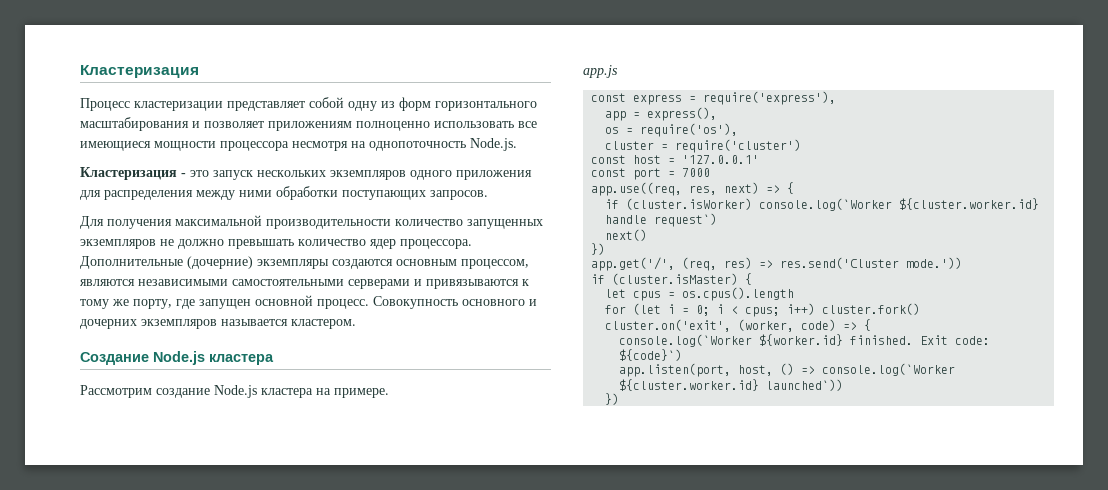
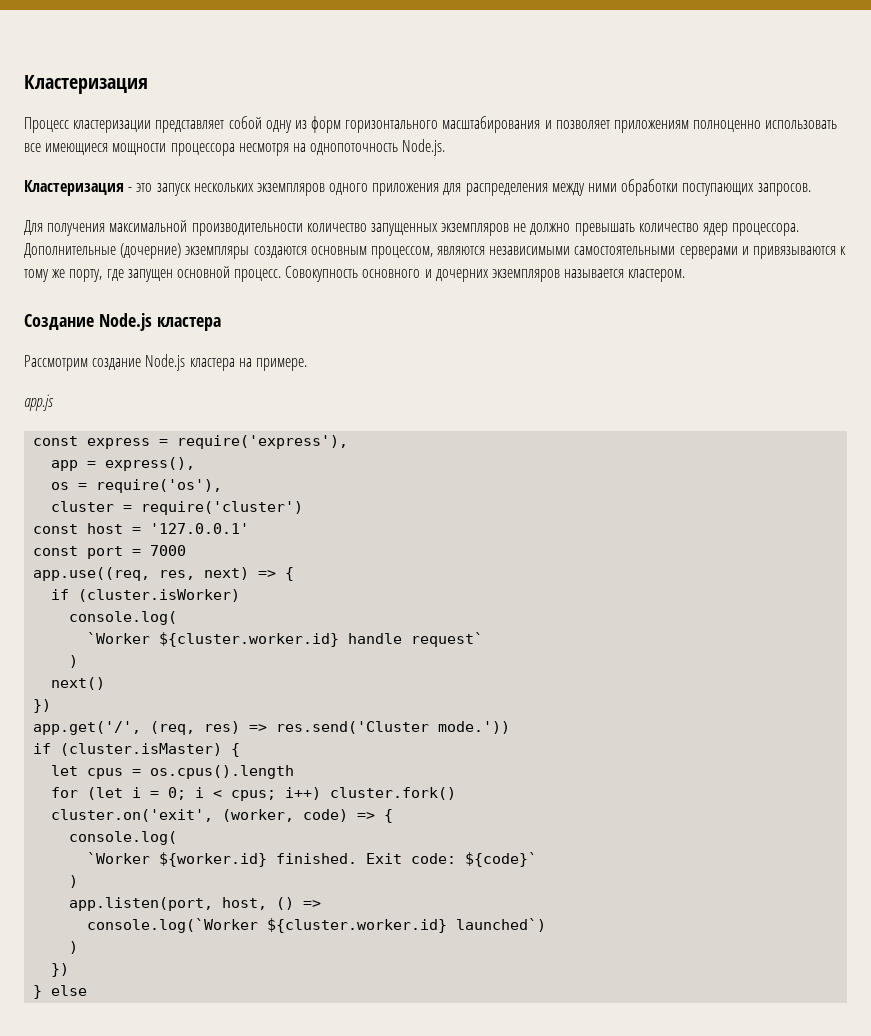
[759,198,1040,211] [605,213,718,227] console.log(`Worker ${cluster.worker.id} handle request`) -> [69,611,178,625] [87,632,484,647] [69,655,79,668] // console.log( // `Worker ${cluster.worker.id} handle request` // )
[619,334,753,347] console.log(`Worker -> [69,831,178,845] [87,852,151,864] console.log( // `Worker
[619,349,683,361] ${code}`) -> [465,852,538,867] [69,875,79,888] ${code}` // )
[822,363,956,376] [619,379,844,391] [605,393,620,405] console.log(`Worker ${cluster.worker.id} launched`)) // }) -> [87,918,547,933] [69,941,79,954] [51,963,70,977] [33,985,88,999] // console.log(`Worker ${cluster.worker.id} launched`) // ) // }) // } else

